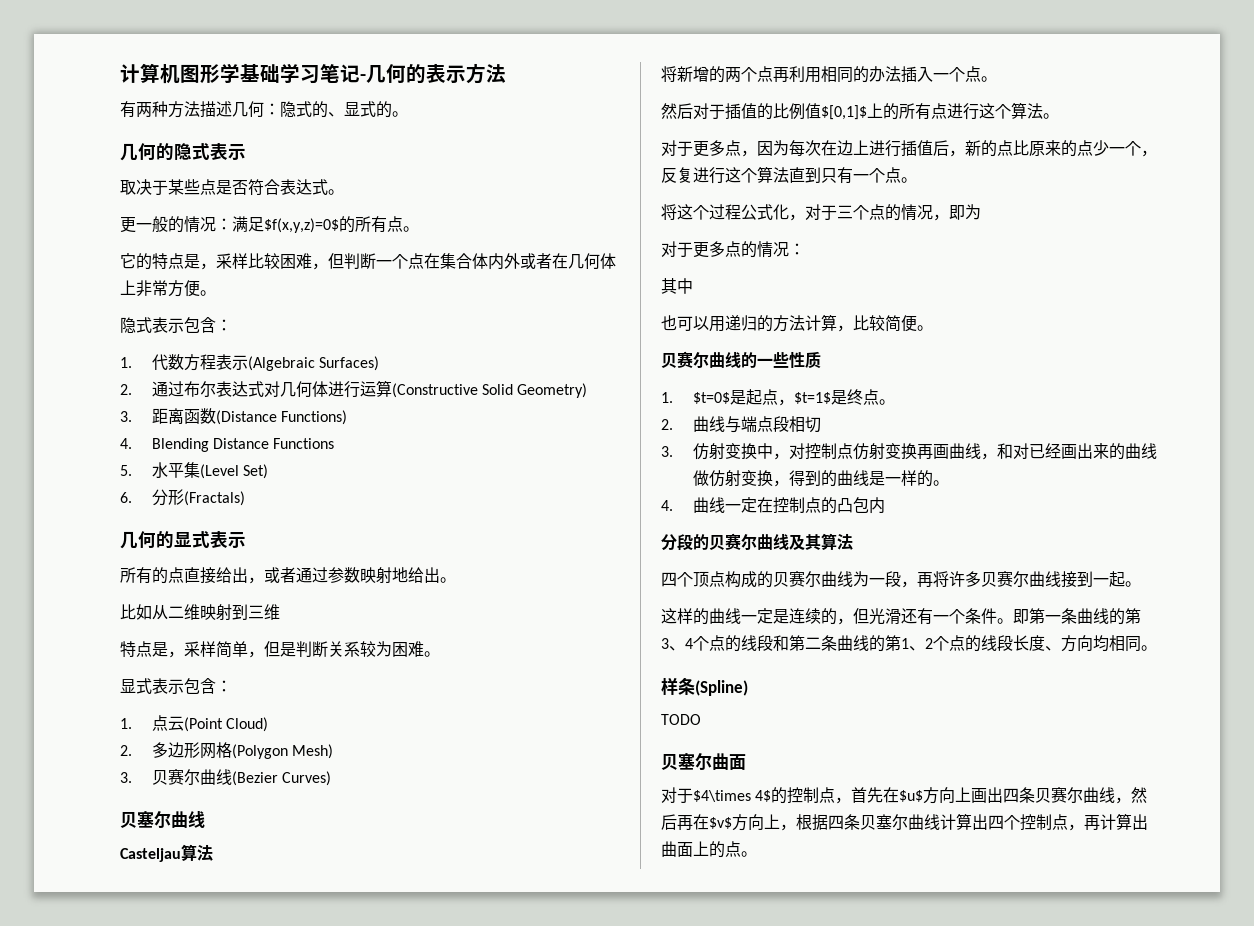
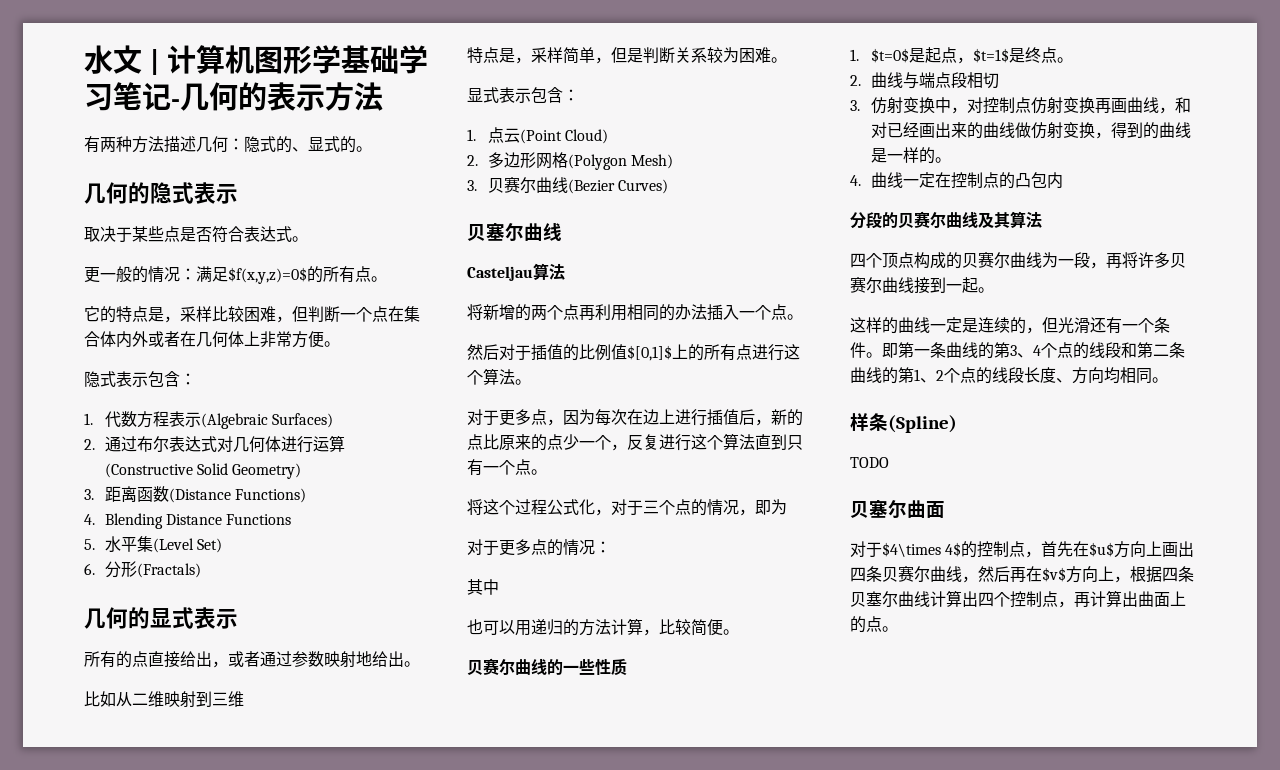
(120, 73) none -> [84,45,159,75] 水文 |

